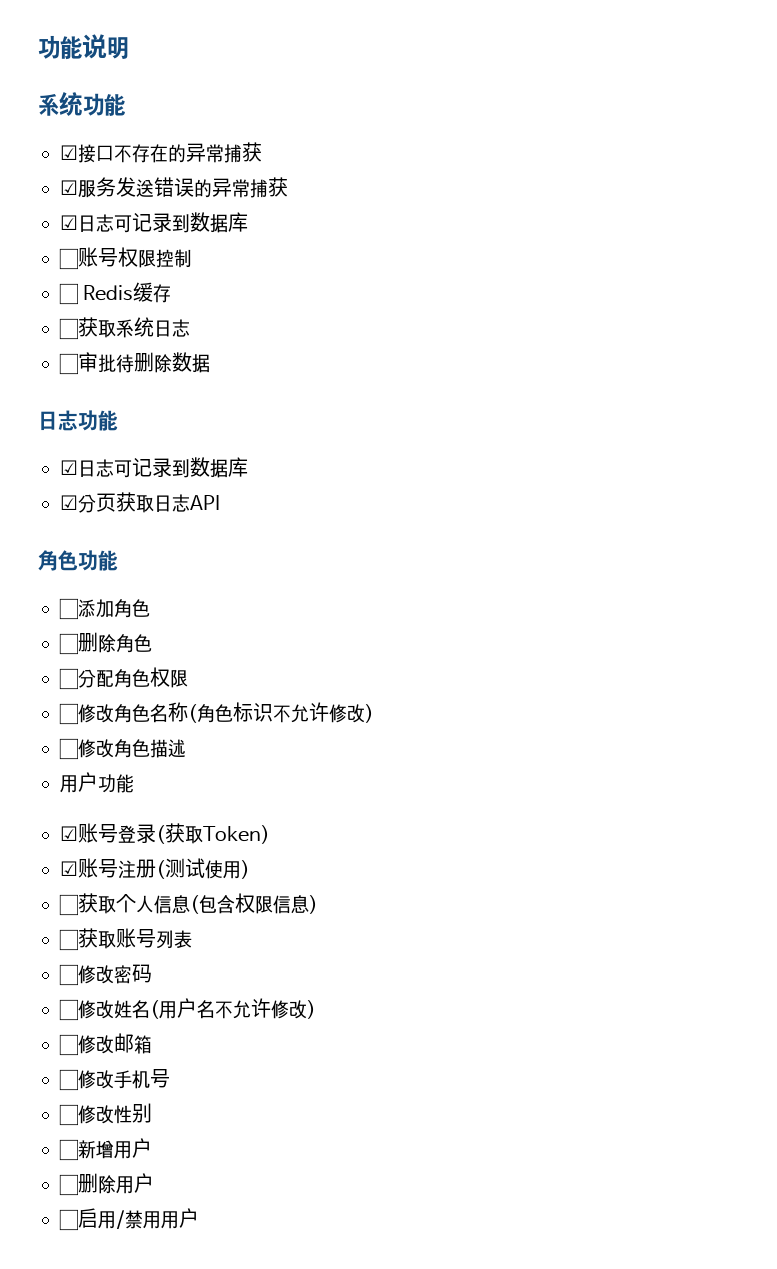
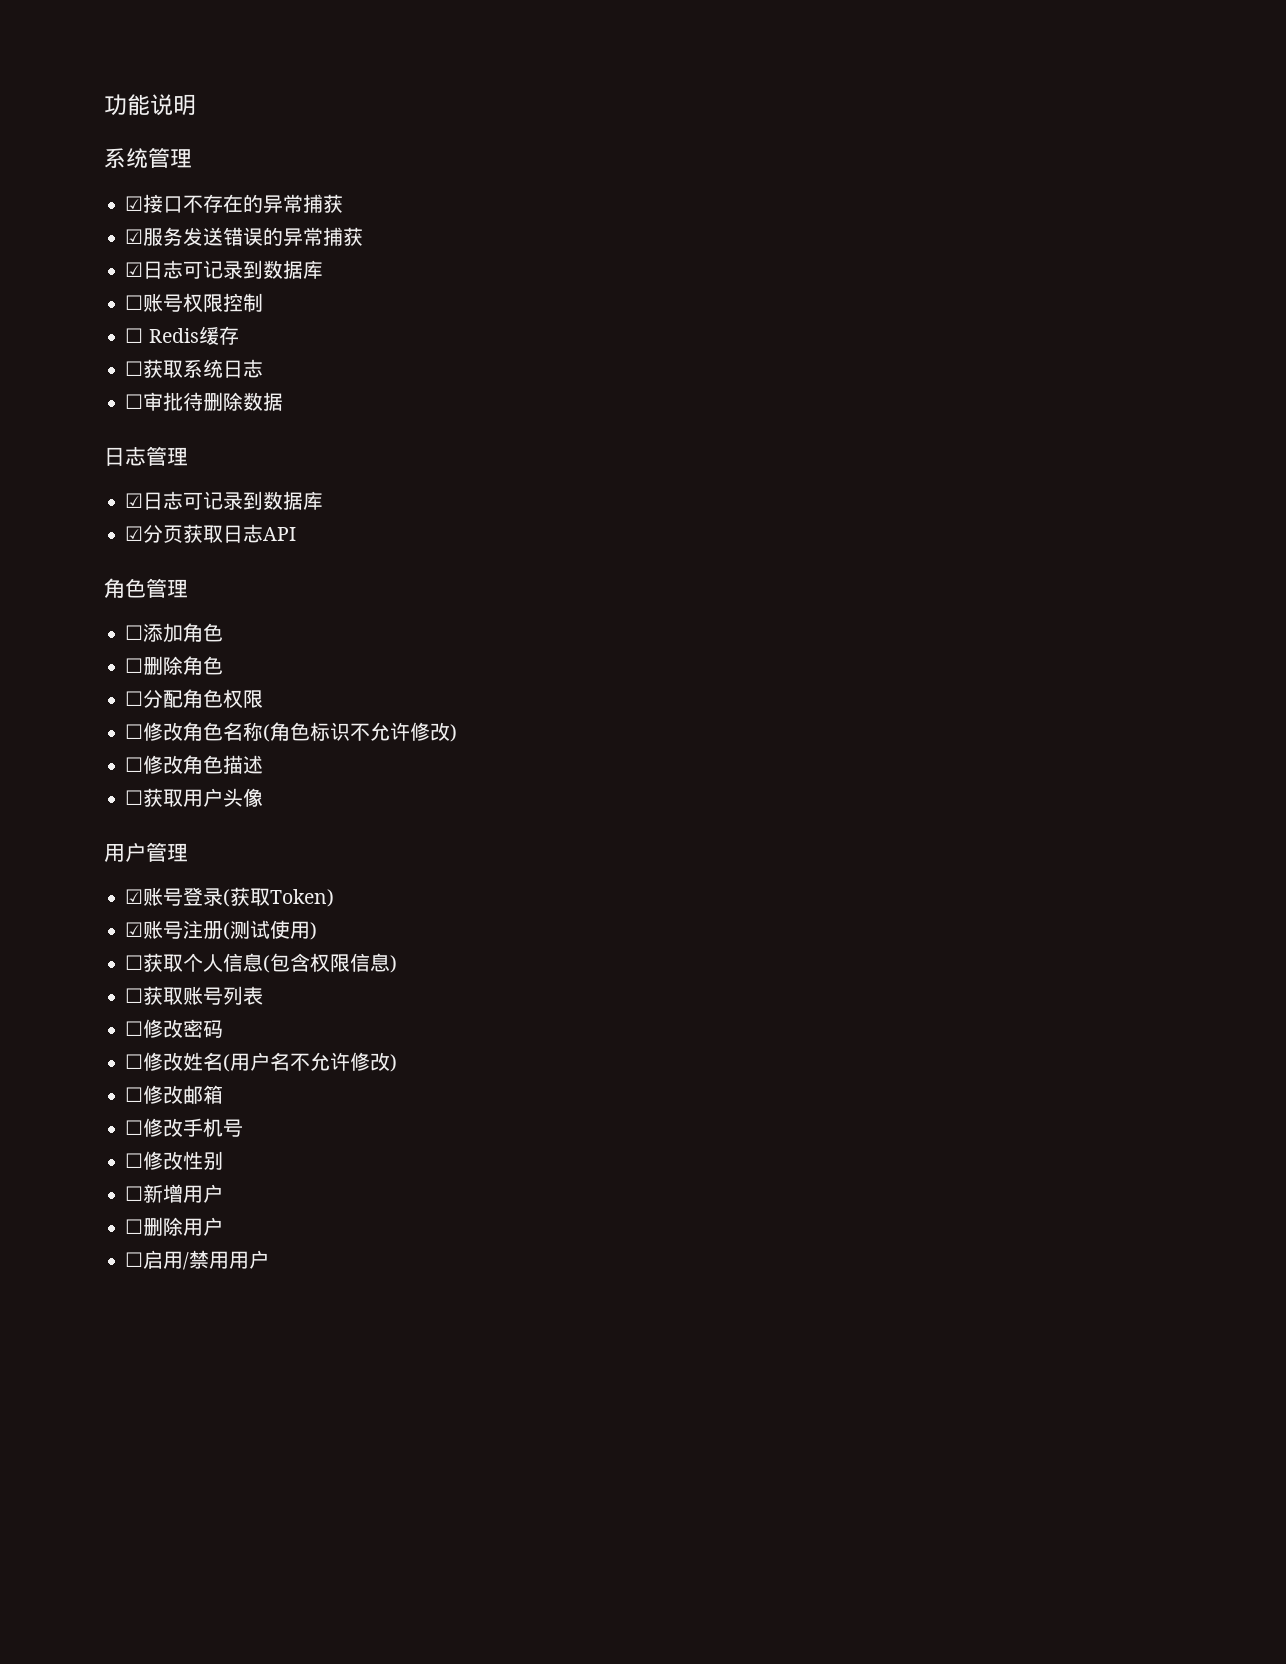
[83,93,125,117] 功能 -> [148,148,192,168] 管理
[78,410,118,431] 功能 -> [146,446,188,466] 管理
[78,550,118,571] 功能 -> [146,578,188,598] 管理
[60,772,134,793] 用户功能 -> [125,788,264,807] [104,842,188,862] ☐获取用户头像 // 用户管理

